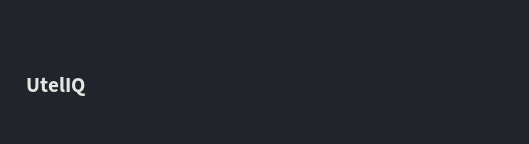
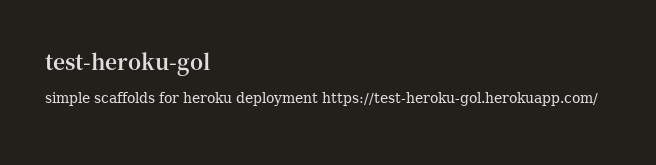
[26,77,86,96] UtelIQ -> [45,52,210,76] [45,92,598,106] test-heroku-gol // simple scaffolds for heroku deployment https://test-heroku-gol.herokuapp.com/

